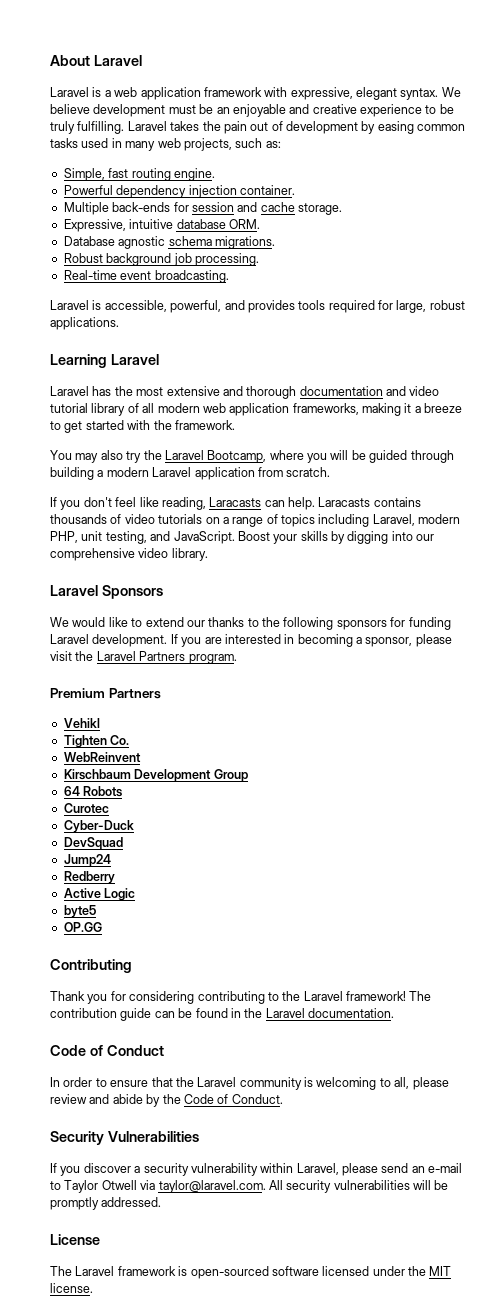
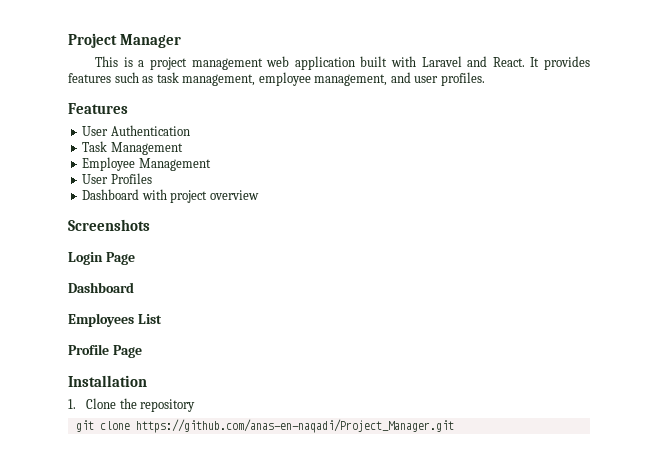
[50,55,142,66] [50,87,461,100] [50,104,454,117] [50,121,466,134] [50,138,281,151] [63,168,215,181] [63,185,295,198] [63,202,342,215] [63,219,260,232] [63,236,275,249] [63,253,259,266] [63,270,229,283] [50,300,465,313] [50,317,119,330] [50,354,159,368] [50,386,440,399] [50,403,463,416] [50,420,235,433] [50,450,454,463] [50,467,331,480] [50,497,421,510] [50,514,461,527] [50,531,435,544] [50,548,208,561] [50,585,163,599] [50,617,451,630] [50,634,452,647] [50,651,237,664] [50,688,161,699] [63,718,100,728] [63,735,130,748] [63,752,141,762] [63,769,248,782] [63,786,123,797] [63,803,109,813] [63,820,134,833] [63,837,123,850] [63,854,111,867] [63,871,115,884] [63,888,136,901] [63,905,96,918] [63,922,102,932] [50,959,132,973] [50,991,432,1004] [50,1008,394,1021] [50,1045,164,1056] [50,1077,449,1090] [50,1094,283,1107] [50,1131,199,1145] [50,1163,463,1176] [50,1180,449,1193] [50,1197,162,1210] [50,1234,100,1245] [50,1266,452,1279] [50,1283,93,1293] About Laravel // Laravel is a web application framework with expressive, elegant syntax. We believe development must be an enjoyable and creative experience to be truly fulfilling. Laravel takes the pain out of development by easing common tasks used in many web projects, such as: // Simple, fast routing engine. // Powerful dependency injection container. // Multiple back-ends for session and cache storage. // Expressive, intuitive database ORM. // Database agnostic schema migrations. // Robust background job processing. // Real-time event broadcasting. // Laravel is accessible, powerful, and provides tools required for large, robust applications. // Learning Laravel // Laravel has the most extensive and thorough documentation and video tutorial library of all modern web application frameworks, making it a breeze to get started with the framework. // You may also try the Laravel Bootcamp, where you will be guided through building a modern Laravel application from scratch. // If you don't feel like reading, Laracasts can help. Laracasts contains thousands of video tutorials on a range of topics including Laravel, modern PHP, unit testing, and JavaScript. Boost your skills by digging into our comprehensive video library. // Laravel Sponsors // We would like to extend our thanks to the following sponsors for funding Laravel development. If you are interested in becoming a sponsor, please visit the Laravel Partners program. // Premium Partners // Vehikl // Tighten Co. // WebReinvent // Kirschbaum Development Group // 64 Robots // Curotec // Cyber-Duck // DevSquad // Jump24 // Redberry // Active Logic // byte5 // OP.GG // Contributing // Thank you for considering contributing to the Laravel framework! The contribution guide can be found in the Laravel documentation. // Code of Conduct // In order to ensure that the Laravel community is welcoming to all, please review and abide by the Code of Conduct. // Security Vulnerabilities // If you discover a security vulnerability within Laravel, please send an e-mail to Taylor Otwell via taylor@laravel.com. All security vulnerabilities will be promptly addressed. // License // The Laravel framework is open-sourced software licensed under the MIT license. -> [68,33,182,48] [95,56,590,70] [68,72,485,86] [68,103,128,114] [82,125,190,136] [82,141,183,155] [82,157,211,171] [82,173,152,184] [82,189,259,203] [68,219,150,231] [68,252,135,265] [68,282,134,293] [68,313,162,327] [68,344,142,358] [68,375,147,387] [68,398,196,412] [75,419,454,433] Project Manager // This is a project management web application built with Laravel and React. It provides features such as task management, employee management, and user profiles. // Features // User Authentication // Task Management // Employee Management // User Profiles // Dashboard with project overview // Screenshots // Login Page // Dashboard // Employees List // Profile Page // Installation // 1. Clone the repository // git clone https://github.com/anas-en-naqadi/Project_Manager.git

